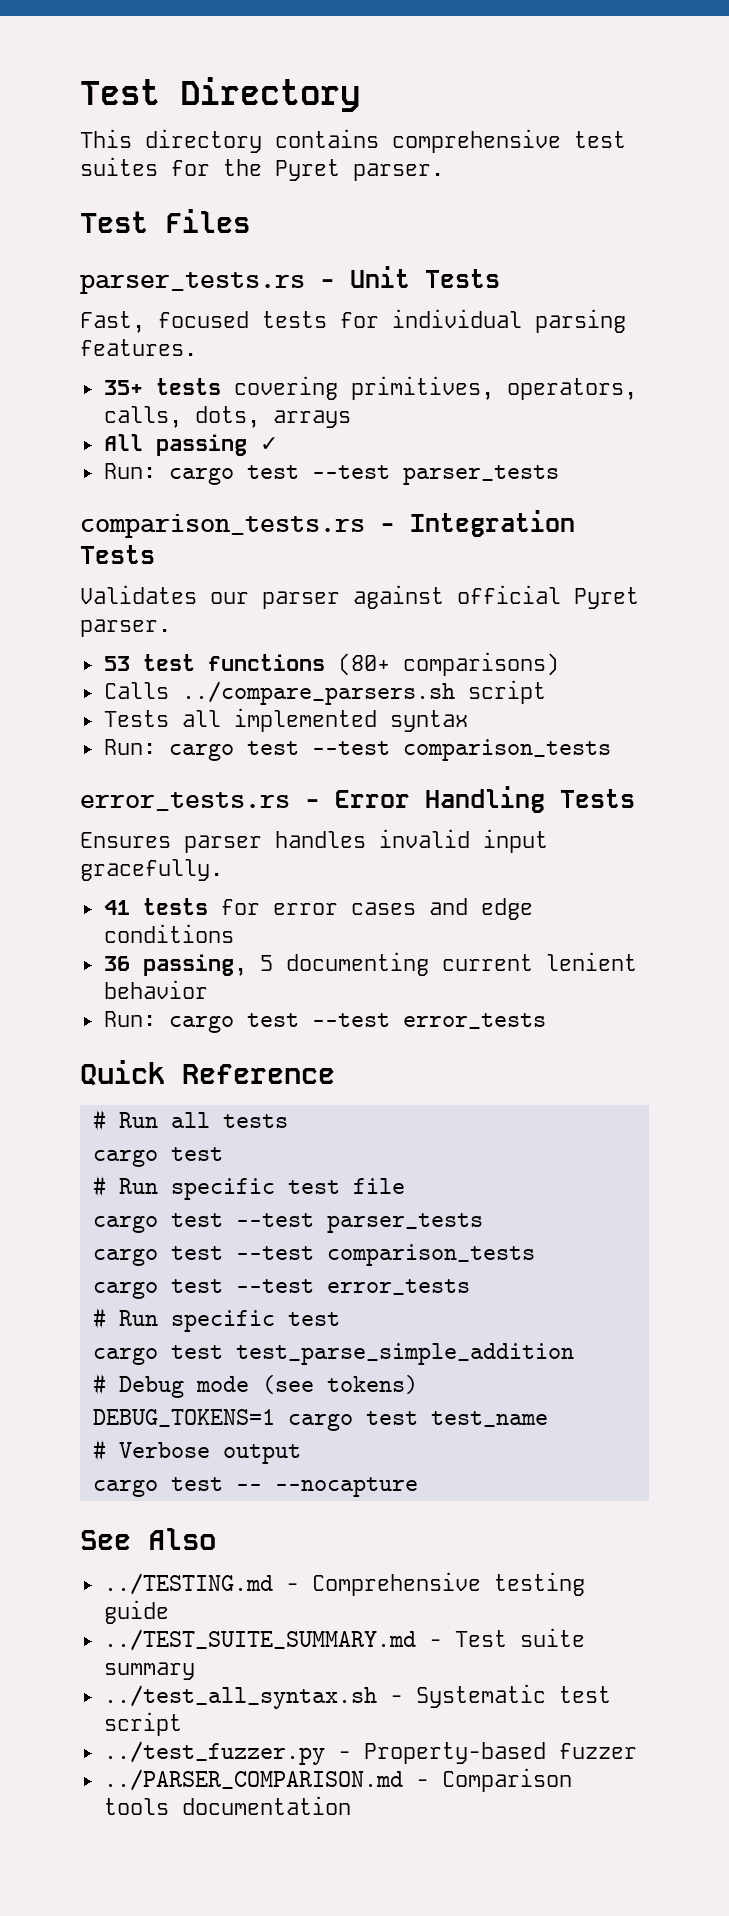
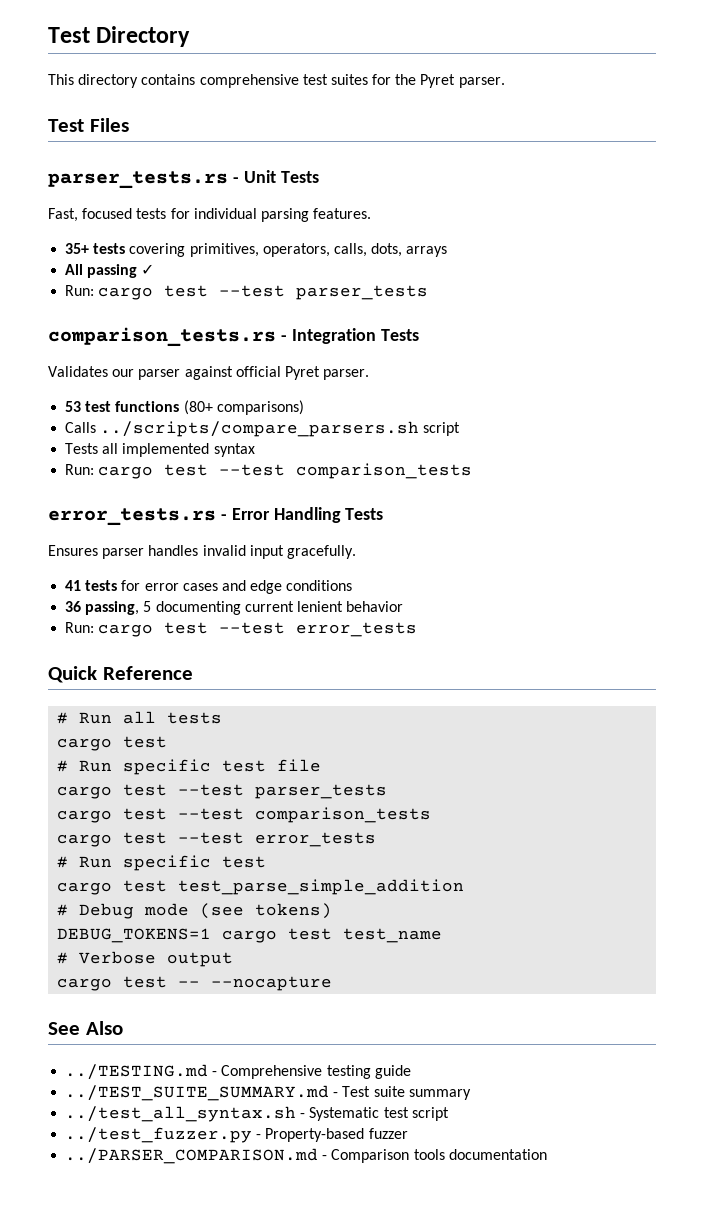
[181,681,455,705] ../compare_parsers.sh -> [100,421,420,437] ../scripts/compare_parsers.sh

